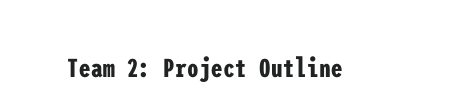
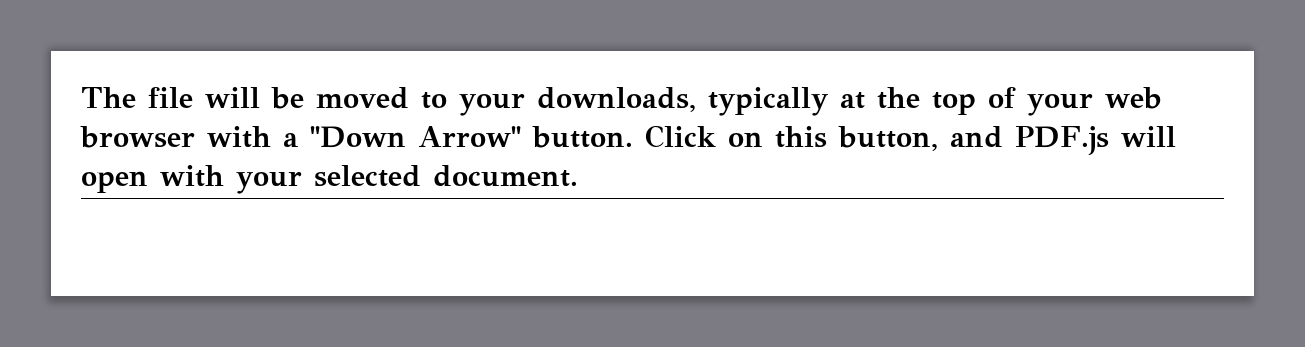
[67,56,343,82] Team 2: Project Outline -> [81,87,1162,116] [80,125,1176,155] [81,165,578,194] The file will be moved to your downloads, typically at the top of your web browser with a "Down Arrow" button. Click on this button, and PDF.js will open with your selected document.

